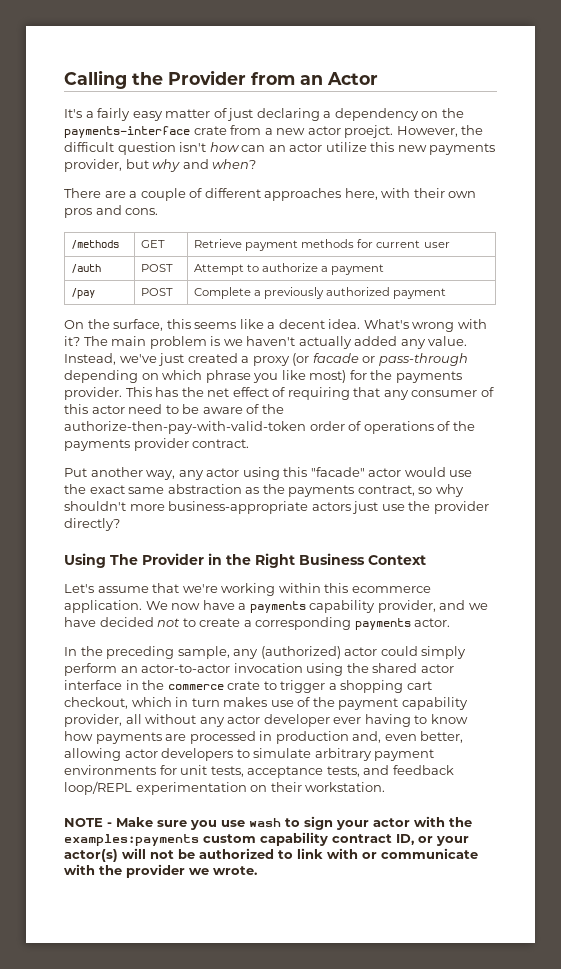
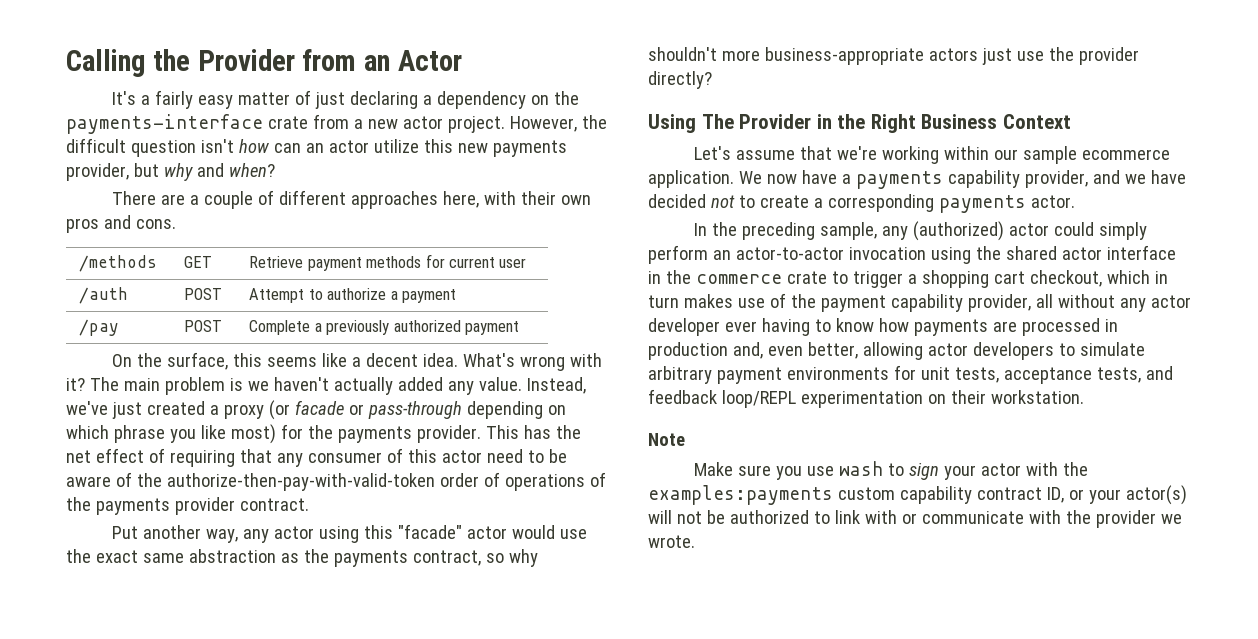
[344,125,394,138] proejct. -> [447,116,505,133] project.
[324,583,349,593] this -> [993,146,1077,164] our sample
[64,818,112,827] NOTE - -> [648,433,685,446] Note //

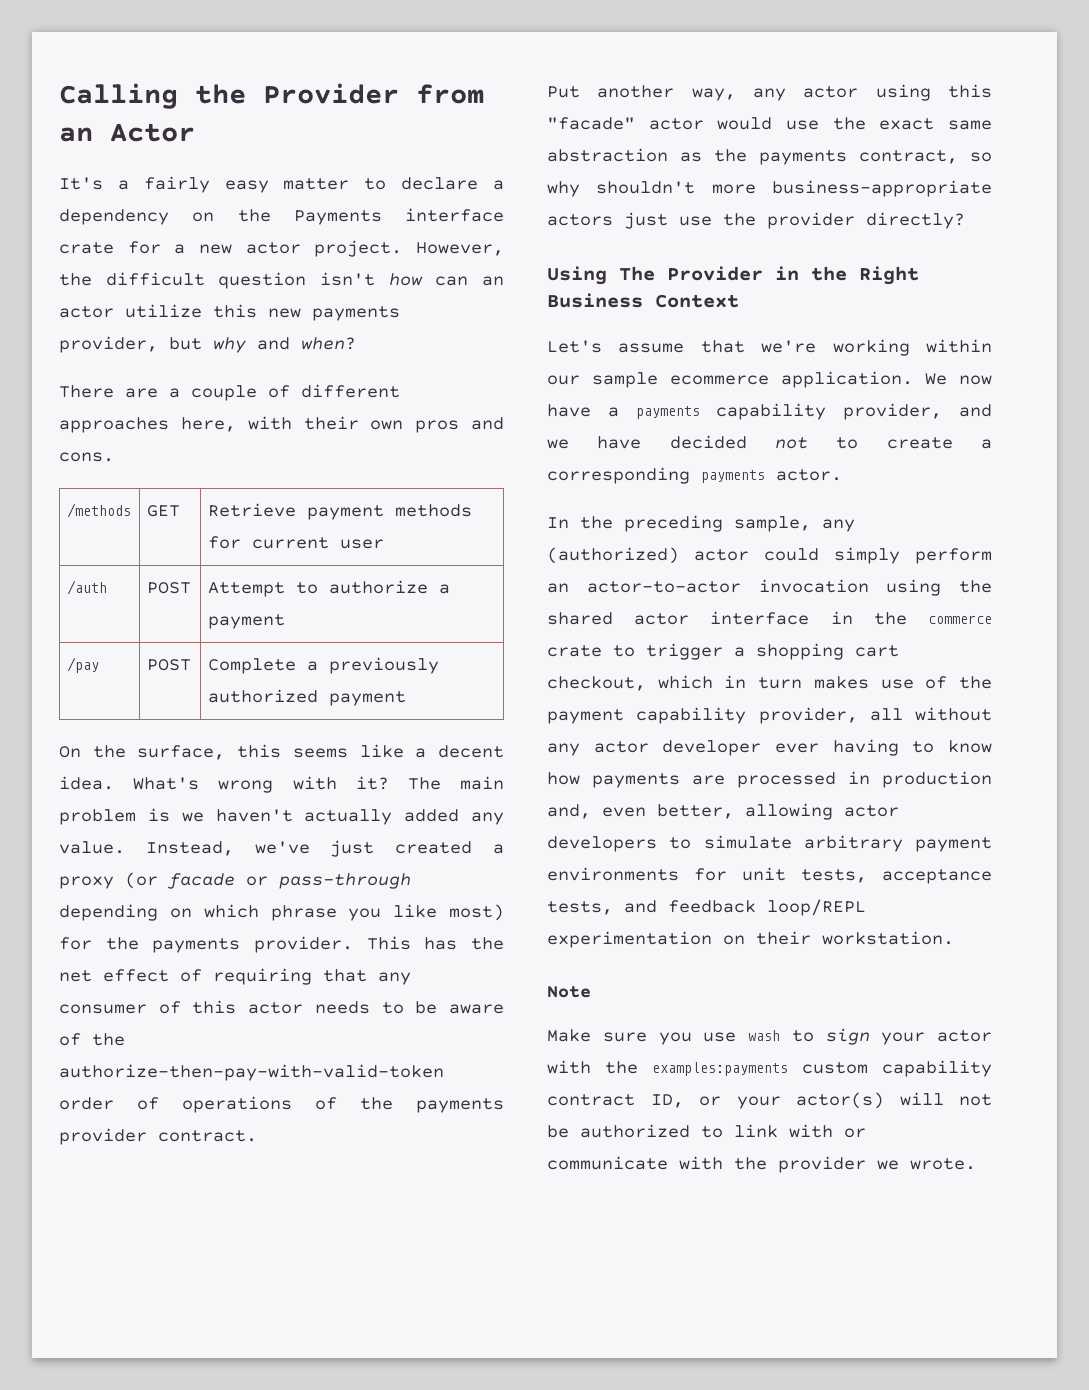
[294,90,418,109] of just declaring -> [364,177,479,190] to declare
[66,114,349,134] payments-interface crate from -> [293,208,504,225] [59,241,161,254] Payments interface crate for
[486,449,523,463] need -> [314,1001,370,1014] needs

